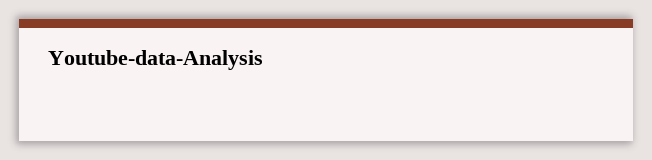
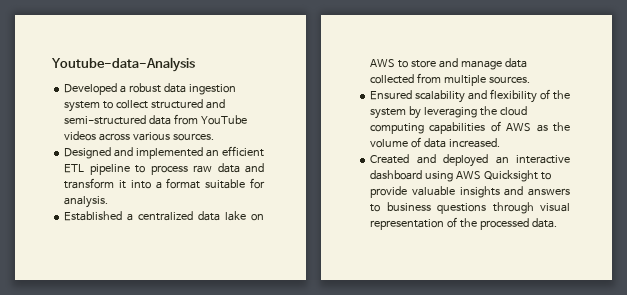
(263, 60) none -> [64,83,236,95] [64,99,225,112] [64,114,248,125] [64,131,215,141] [64,146,264,159] [64,163,265,175] [64,178,265,189] [64,196,109,208] [64,211,264,221] [370,58,527,70] [370,73,531,86] [370,89,570,103] [370,106,527,119] [370,121,570,134] [370,137,501,148] [370,154,570,167] [370,170,551,182] [370,186,570,198] [370,202,570,214] [370,217,557,230] // Developed a robust data ingestion system to collect structured and semi-structured data from YouTube videos across various sources. // Designed and implemented an efficient ETL pipeline to process raw data and transform it into a format suitable for analysis. // Established a centralized data lake on AWS to store and manage data collected from multiple sources. // Ensured scalability and flexibility of the system by leveraging the cloud computing capabilities of AWS as the volume of data increased. // Created and deployed an interactive dashboard using AWS Quicksight to provide valuable insights and answers to business questions through visual representation of the processed data.

